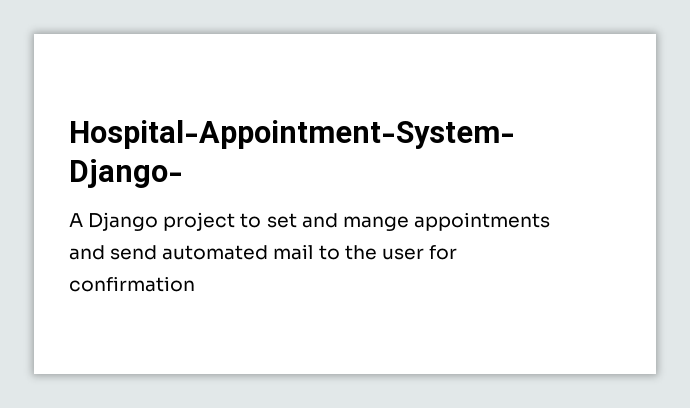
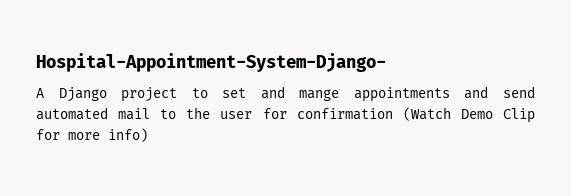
(195, 284) none -> [402,107,535,123] [36,128,148,142] (Watch Demo Clip for more info)

